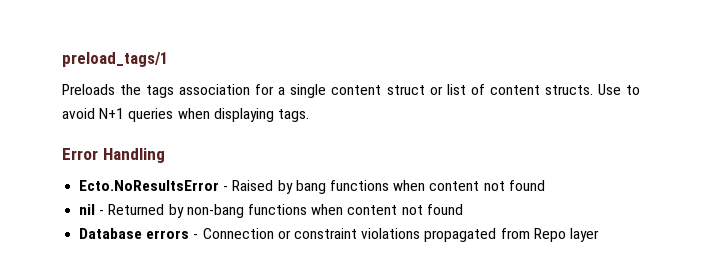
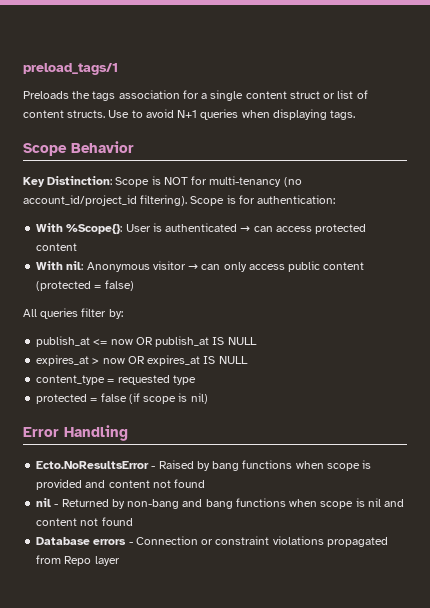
(309, 115) none -> [23,141,134,156] [23,176,302,187] [23,195,336,206] [36,223,367,234] [36,243,78,251] [36,261,365,272] [36,280,134,291] [23,308,123,319] [36,336,257,347] [36,355,248,366] [36,375,196,385] [36,393,208,404] // Scope Behavior // Key Distinction: Scope is NOT for multi-tenancy (no account_id/project_id filtering). Scope is for authentication: // With %Scope{}: User is authenticated → can access protected content // With nil: Anonymous visitor → can only access public content (protected = false) // All queries filter by: // publish_at <= now OR publish_at IS NULL // expires_at > now OR expires_at IS NULL // content_type = requested type // protected = false (if scope is nil)
(426, 185) none -> [326,460,372,471] [36,479,106,490] scope is provided and
[247,204,344,215] functions when -> [182,498,405,509] and bang functions when scope is nil and

